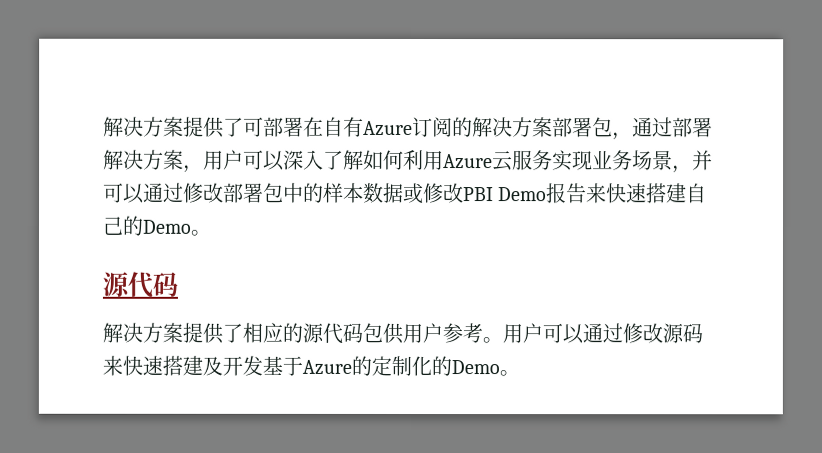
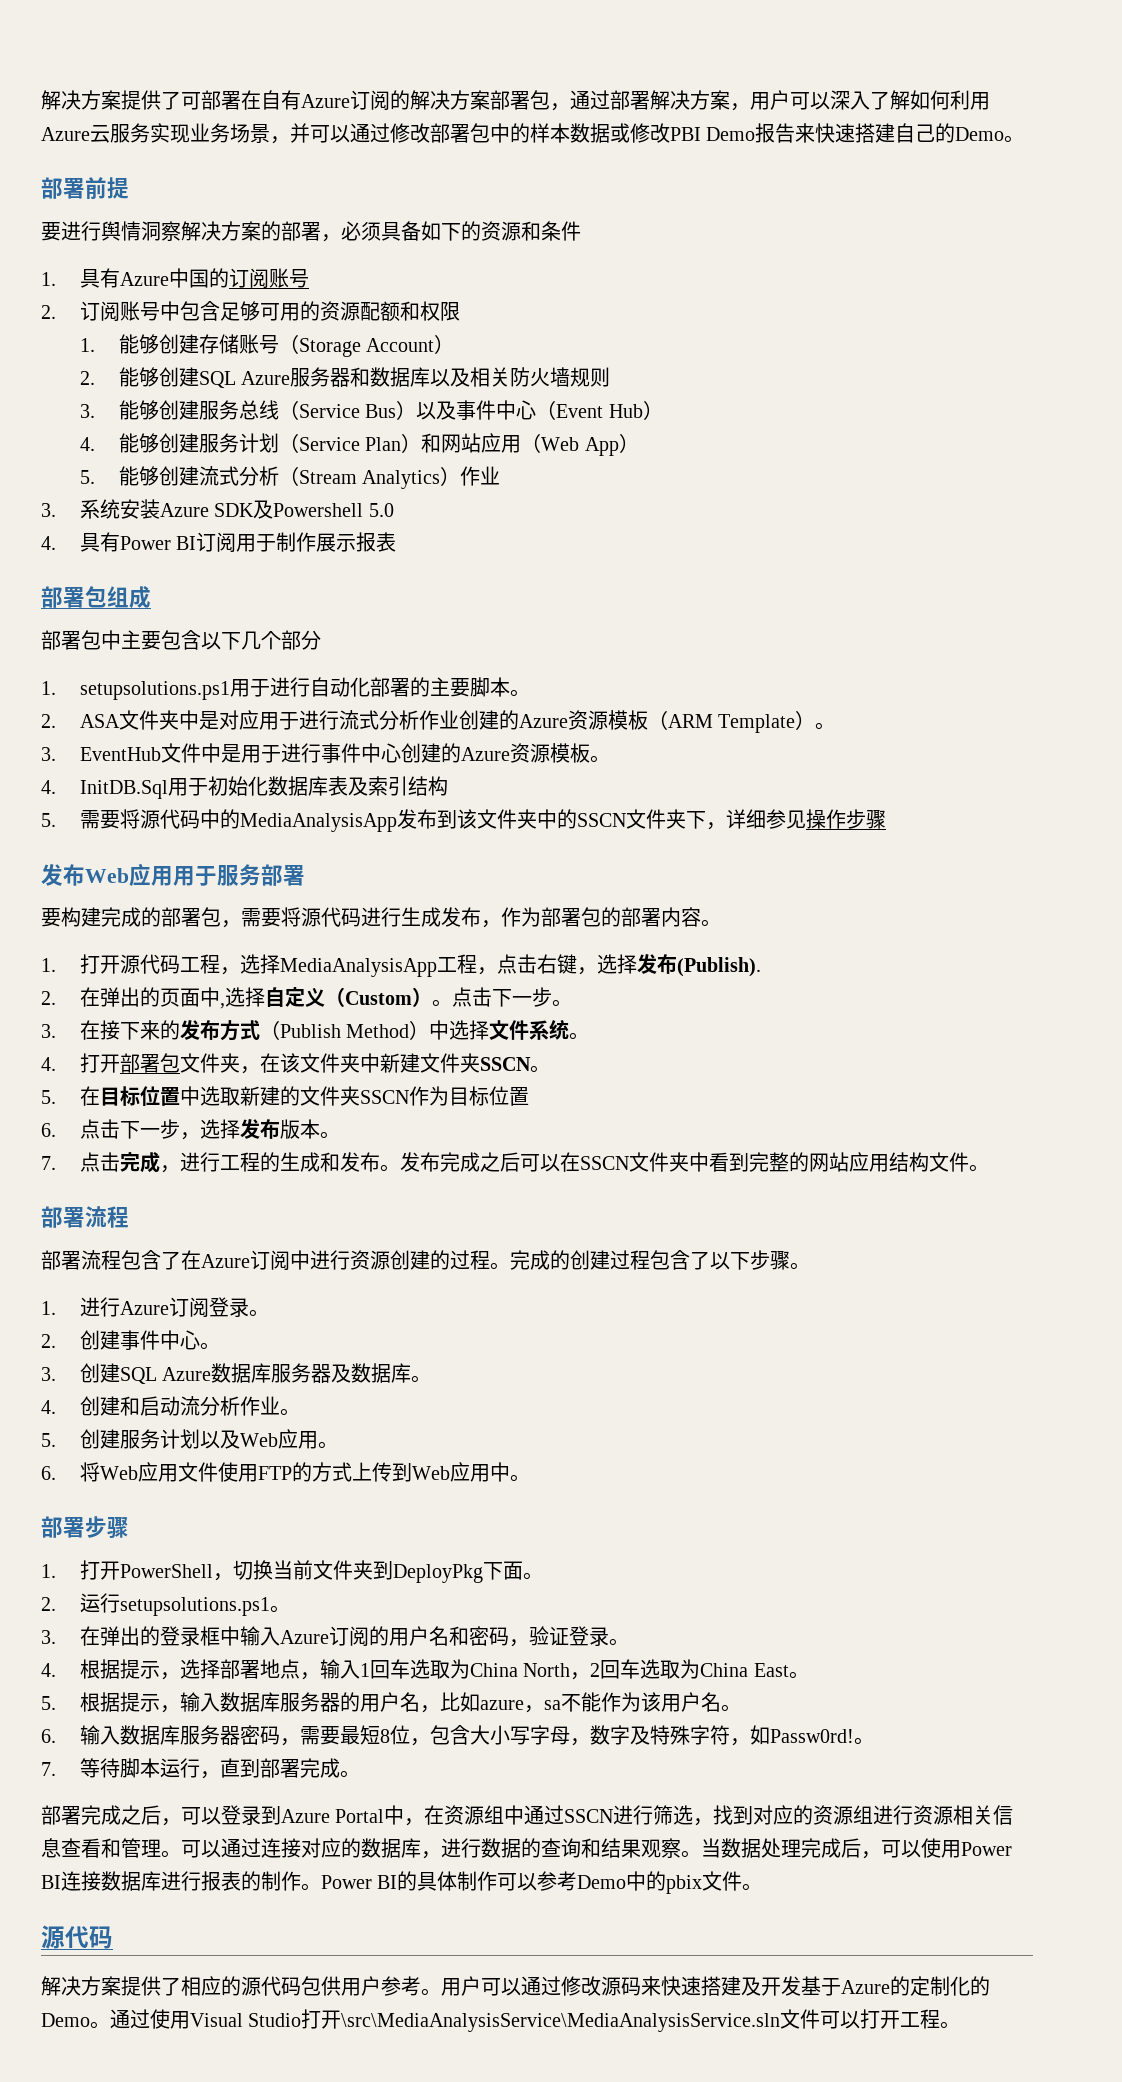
(211, 232) none -> [41,177,129,199] [41,221,581,242] [41,268,310,288] [41,301,461,321] [80,334,455,357] [80,367,611,388] [80,400,663,420] [80,433,639,456] [80,466,501,489] [41,499,394,519] [41,532,397,552] [41,586,151,609] [41,630,321,650] [41,677,531,700] [41,710,836,733] [41,743,611,763] [41,776,449,799] [41,809,887,832] [41,863,305,887] [41,907,721,928] [41,954,762,977] [41,987,573,1009] [41,1019,590,1041] [41,1053,551,1074] [41,1086,530,1106] [41,1119,341,1140] [41,1151,990,1173] [41,1206,129,1228] [41,1250,810,1270] [41,1297,270,1317] [41,1330,221,1350] [41,1363,432,1384] [41,1396,301,1416] [41,1429,339,1449] [41,1462,531,1482] [41,1516,129,1538] [41,1560,544,1583] [41,1593,291,1616] [41,1626,630,1647] [41,1659,809,1680] [41,1692,742,1713] [41,1725,875,1746] [41,1758,361,1779] [41,1805,1014,1826] [41,1838,1012,1859] [41,1871,763,1894] // 部署前提 // 要进行舆情洞察解决方案的部署，必须具备如下的资源和条件 // 1.具有Azure中国的订阅账号 // 2.订阅账号中包含足够可用的资源配额和权限 // 1.能够创建存储账号（Storage Account） // 2.能够创建SQL Azure服务器和数据库以及相关防火墙规则 // 3.能够创建服务总线（Service Bus）以及事件中心（Event Hub） // 4.能够创建服务计划（Service Plan）和网站应用（Web App） // 5.能够创建流式分析（Stream Analytics）作业 // 3.系统安装Azure SDK及Powershell 5.0 // 4.具有Power BI订阅用于制作展示报表 // 部署包组成 // 部署包中主要包含以下几个部分 // 1. setupsolutions.ps1用于进行自动化部署的主要脚本。 // 2. ASA文件夹中是对应用于进行流式分析作业创建的Azure资源模板（ARM Template）。 // 3. EventHub文件中是用于进行事件中心创建的Azure资源模板。 // 4. InitDB.Sql用于初始化数据库表及索引结构 // 5.需要将源代码中的MediaAnalysisApp发布到该文件夹中的SSCN文件夹下，详细参见操作步骤 // 发布Web应用用于服务部署 // 要构建完成的部署包，需要将源代码进行生成发布，作为部署包的部署内容。 // 1.打开源代码工程，选择MediaAnalysisApp工程，点击右键，选择发布(Publish). // 2.在弹出的页面中,选择自定义（Custom）。点击下一步。 // 3.在接下来的发布方式（Publish Method）中选择文件系统。 // 4.打开部署包文件夹，在该文件夹中新建文件夹SSCN。 // 5.在目标位置中选取新建的文件夹SSCN作为目标位置 // 6.点击下一步，选择发布版本。 // 7.点击完成，进行工程的生成和发布。发布完成之后可以在SSCN文件夹中看到完整的网站应用结构文件。 // 部署流程 // 部署流程包含了在Azure订阅中进行资源创建的过程。完成的创建过程包含了以下步骤。 // 1.进行Azure订阅登录。 // 2.创建事件中心。 // 3.创建SQL Azure数据库服务器及数据库。 // 4.创建和启动流分析作业。 // 5.创建服务计划以及Web应用。 // 6.将Web应用文件使用FTP的方式上传到Web应用中。 // 部署步骤 // 1.打开PowerShell，切换当前文件夹到DeployPkg下面。 // 2.运行setupsolutions.ps1。 // 3.在弹出的登录框中输入Azure订阅的用户名和密码，验证登录。 // 4.根据提示，选择部署地点，输入1回车选取为China North，2回车选取为China East。 // 5.根据提示，输入数据库服务器的用户名，比如azure，sa不能作为该用户名。 // 6.输入数据库服务器密码，需要最短8位，包含大小写字母，数字及特殊字符，如Passw0rd!。 // 7.等待脚本运行，直到部署完成。 // 部署完成之后，可以登录到Azure Portal中，在资源组中通过SSCN进行筛选，找到对应的资源组进行资源相关信息查看和管理。可以通过连接对应的数据库，进行数据的查询和结果观察。当数据处理完成后，可以使用Power BI连接数据库进行报表的制作。Power BI的具体制作可以参考Demo中的pbix文件。
(520, 373) none -> [110,2009,961,2032] 通过使用Visual Studio打开\src\MediaAnalysisService\MediaAnalysisService.sln文件可以打开工程。

